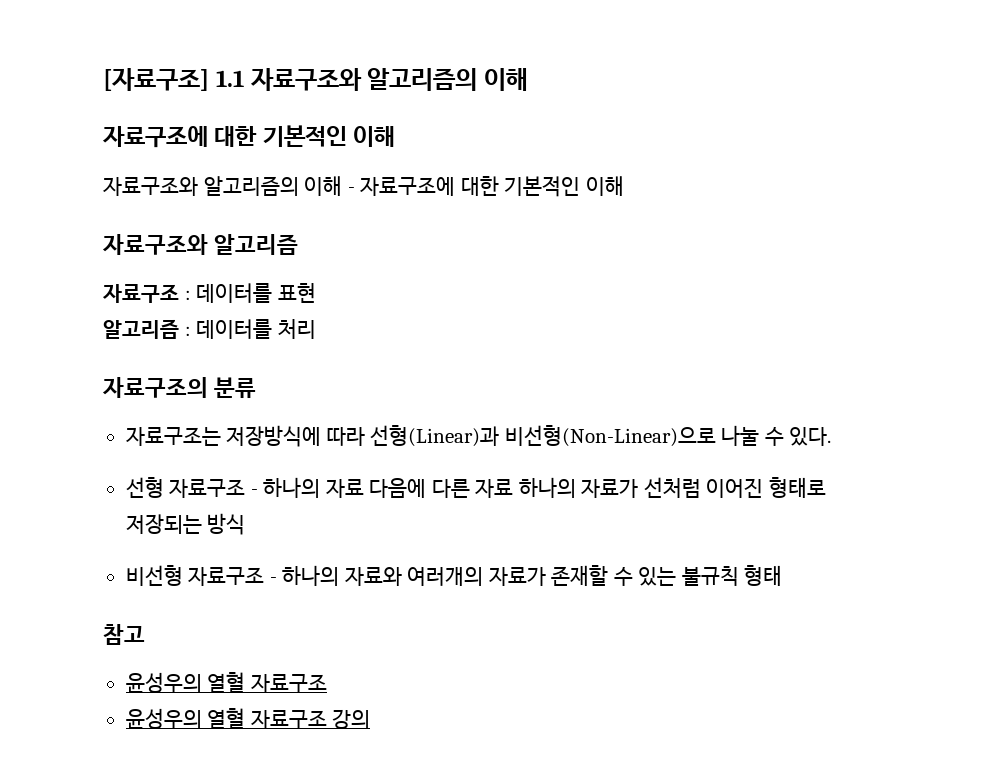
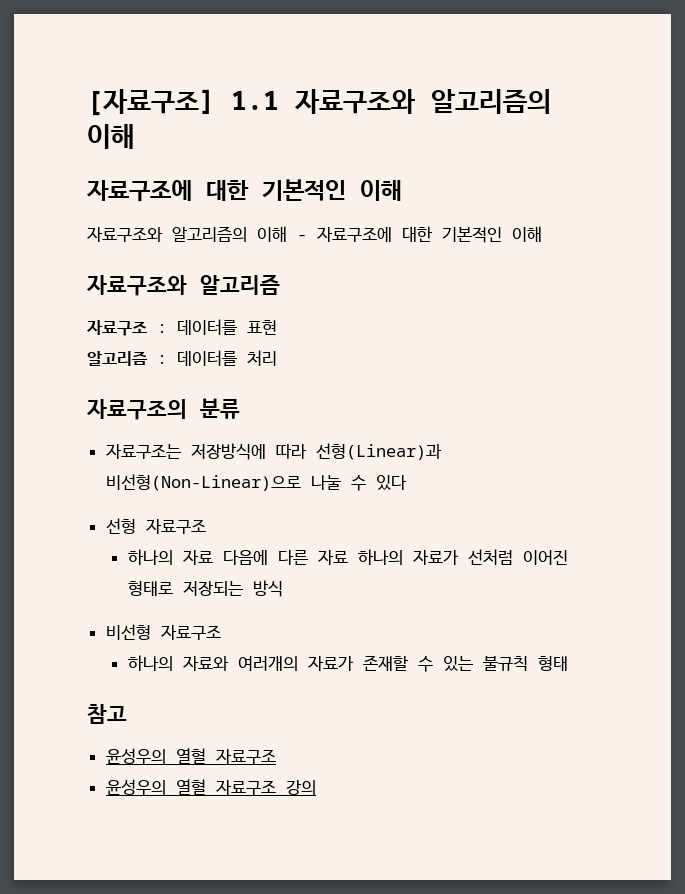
[789,427,832,446] 있다. -> [375,475,407,490] 있다
[250,489,258,495] - -> (206, 526) //
[269,577,277,583] - -> (221, 632) //

